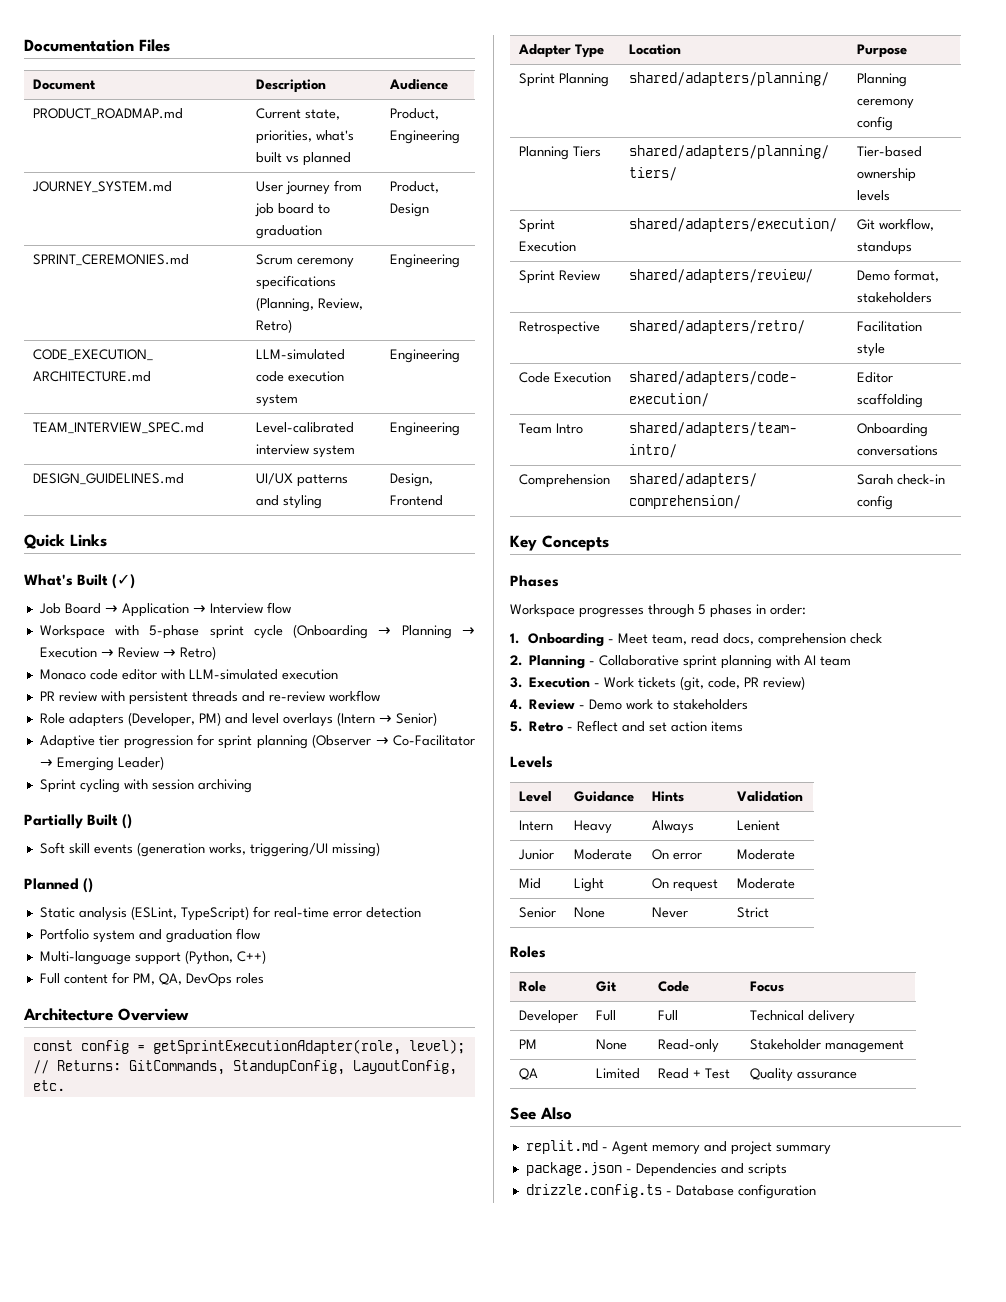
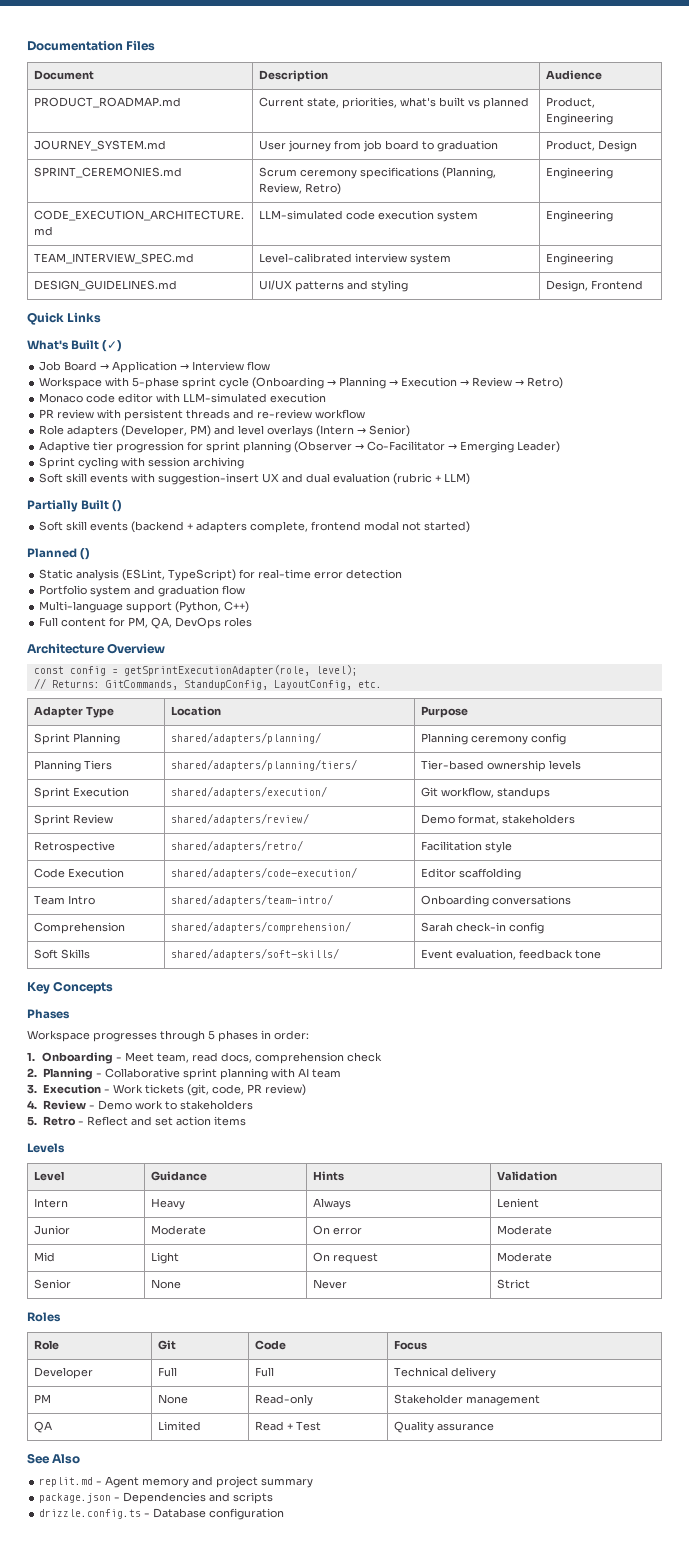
(252, 786) none -> [39,473,471,485] // Soft skill events with suggestion-insert UX and dual evaluation (rubric + LLM)
[136,842,380,857] (generation works, triggering/UI missing) -> [131,521,471,533] (backend + adapters complete, frontend modal not started)
(893, 502) none -> [33,949,90,959] [170,948,339,960] [420,949,601,960] // Soft Skills | shared/adapters/soft-skills/ | Event evaluation, feedback tone

